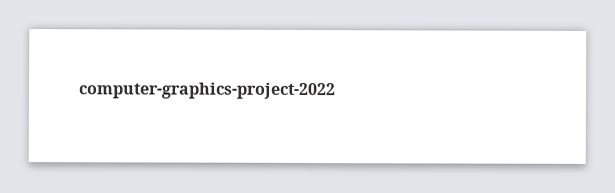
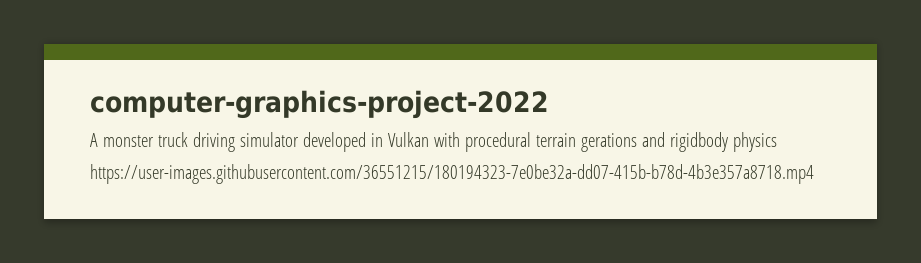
(336, 91) none -> [90,132,777,152] [90,164,814,184] // A monster truck driving simulator developed in Vulkan with procedural terrain gerations and rigidbody physics // https://user-images.githubusercontent.com/36551215/180194323-7e0be32a-dd07-415b-b78d-4b3e357a8718.mp4

